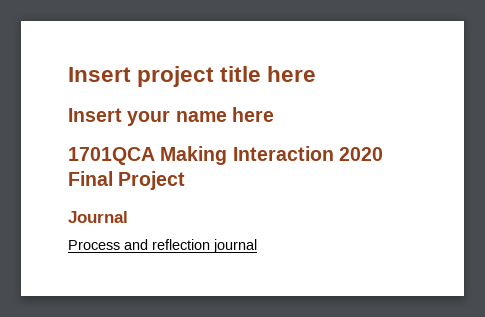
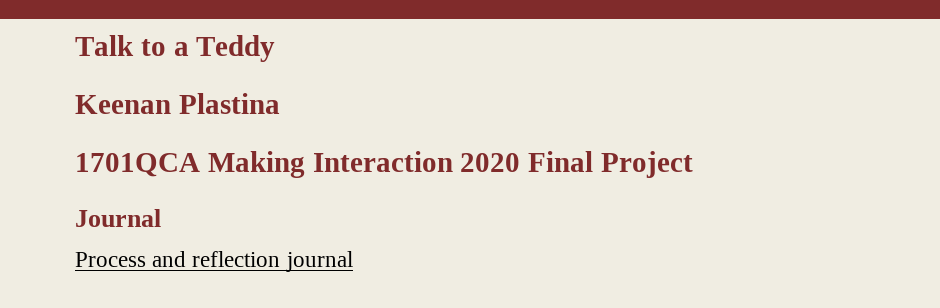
[68,66,317,87] [68,107,274,126] Insert project title here // Insert your name here -> [75,35,276,62] [75,93,280,114] Talk to a Teddy // Keenan Plastina

